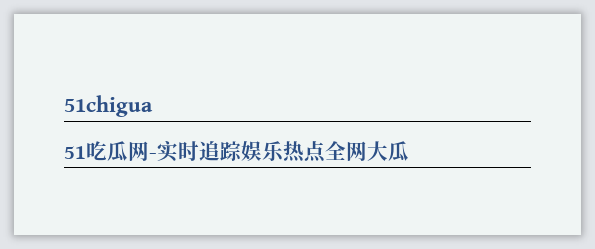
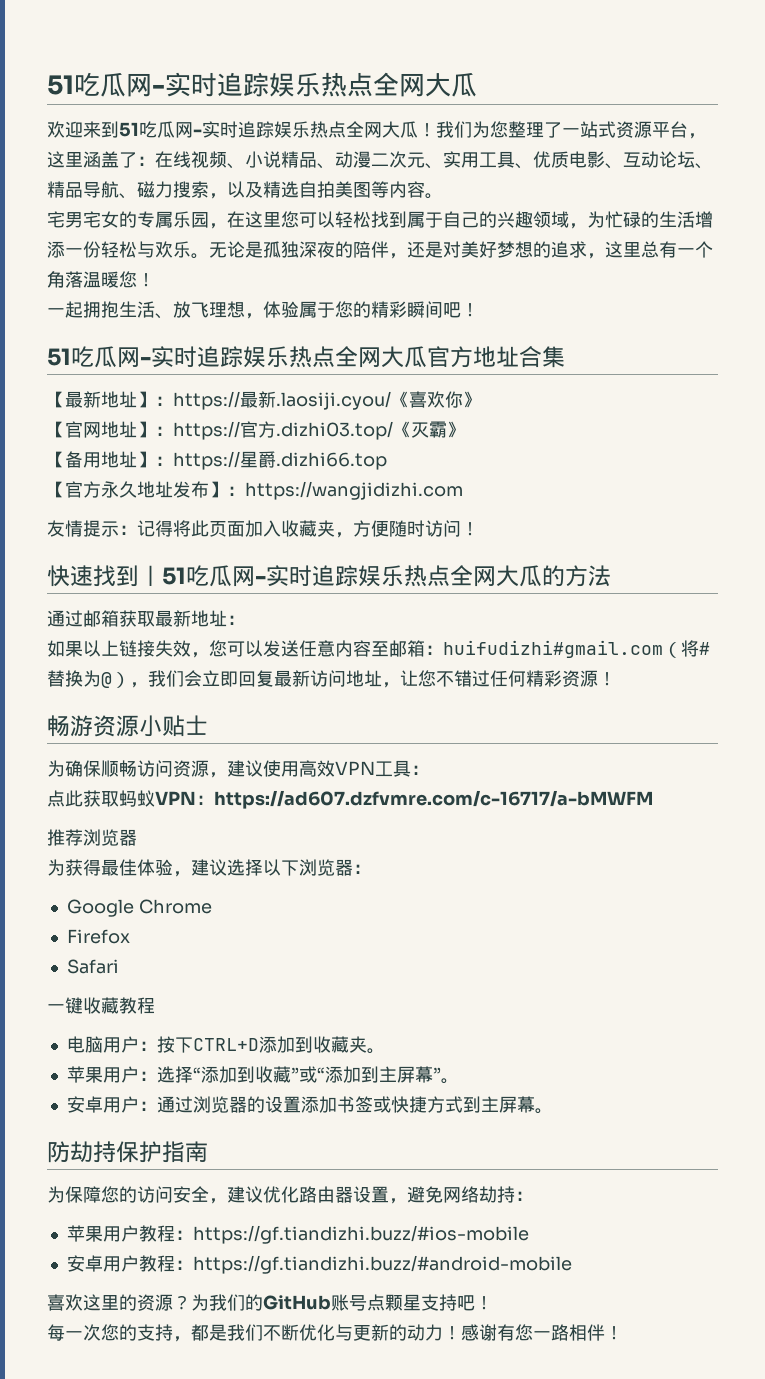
[64,95,153,117] 51chigua -> [47,72,477,97] [47,121,706,139] [47,151,713,169] [47,181,443,199] [47,211,713,229] [47,241,713,259] [47,271,155,288] [47,301,479,319] 51吃瓜网-实时追踪娱乐热点全网大瓜 // 欢迎来到51吃瓜网-实时追踪娱乐热点全网大瓜！我们为您整理了一站式资源平台，这里涵盖了：在线视频、小说精品、动漫二次元、实用工具、优质电影、互动论坛、精品导航、磁力搜索，以及精选自拍美图等内容。 // 宅男宅女的专属乐园，在这里您可以轻松找到属于自己的兴趣领域，为忙碌的生活增添一份轻松与欢乐。无论是孤独深夜的陪伴，还是对美好梦想的追求，这里总有一个角落温暖您！ // 一起拥抱生活、放飞理想，体验属于您的精彩瞬间吧！
(409, 151) none -> [427,346,565,368] [47,391,481,410] [47,421,465,440] [47,451,387,470] [47,481,463,500] [47,520,479,538] [47,565,611,587] [47,610,245,627] [47,640,710,658] [47,670,616,688] [47,715,208,737] [47,760,429,778] [47,790,653,809] [47,829,137,846] [47,859,371,877] [66,899,212,917] [66,929,130,944] [66,959,119,974] [47,997,155,1014] [66,1036,385,1054] [66,1066,459,1084] [66,1096,553,1114] [47,1141,208,1163] [47,1186,533,1204] [66,1225,529,1244] [66,1255,572,1274] [47,1294,493,1311] [47,1324,623,1342] 官方地址合集 // 【最新地址】：https://最新.laosiji.cyou/《喜欢你》 // 【官网地址】：https://官方.dizhi03.top/《灭霸》 // 【备用地址】：https://星爵.dizhi66.top // 【官方永久地址发布】：https://wangjidizhi.com // 友情提示：记得将此页面加入收藏夹，方便随时访问！ // 快速找到丨51吃瓜网-实时追踪娱乐热点全网大瓜的方法 // 通过邮箱获取最新地址： // 如果以上链接失效，您可以发送任意内容至邮箱：huifudizhi#gmail.com（将#替换为@），我们会立即回复最新访问地址，让您不错过任何精彩资源！ // 畅游资源小贴士 // 为确保顺畅访问资源，建议使用高效VPN工具： // 点此获取蚂蚁VPN：https://ad607.dzfvmre.com/c-16717/a-bMWFM // 推荐浏览器 // 为获得最佳体验，建议选择以下浏览器： // Google Chrome // Firefox // Safari // 一键收藏教程 // 电脑用户：按下CTRL+D添加到收藏夹。 // 苹果用户：选择“添加到收藏”或“添加到主屏幕”。 // 安卓用户：通过浏览器的设置添加书签或快捷方式到主屏幕。 // 防劫持保护指南 // 为保障您的访问安全，建议优化路由器设置，避免网络劫持： // 苹果用户教程：https://gf.tiandizhi.buzz/#ios-mobile // 安卓用户教程：https://gf.tiandizhi.buzz/#android-mobile // 喜欢这里的资源？为我们的GitHub账号点颗星支持吧！ // 每一次您的支持，都是我们不断优化与更新的动力！感谢有您一路相伴！

